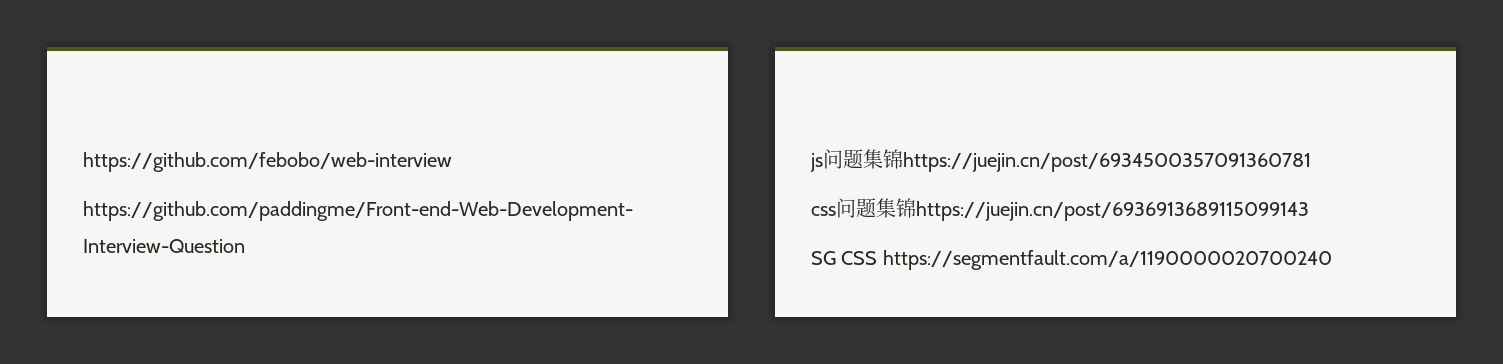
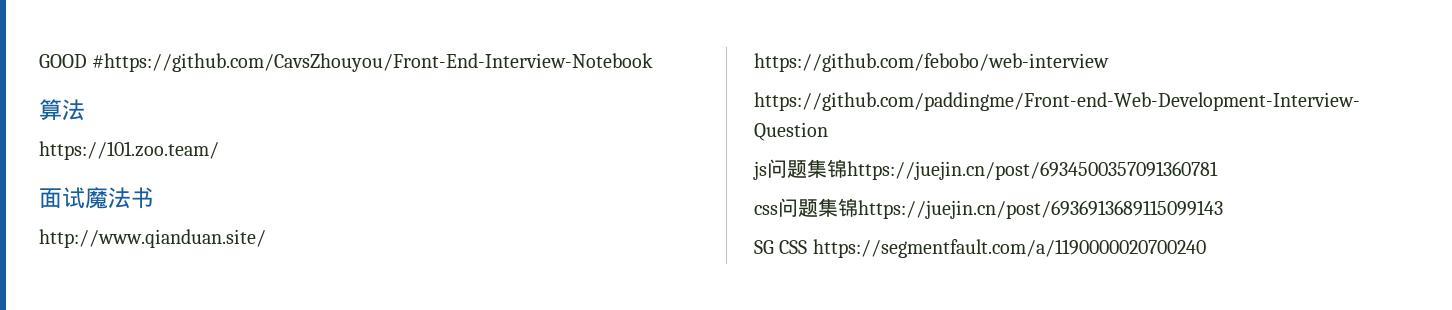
(83, 162) none -> [39,53,654,72] [39,99,85,121] [39,141,219,160] [39,187,154,209] [39,229,266,248] GOOD #https://github.com/CavsZhouyou/Front-End-Interview-Notebook // 算法 // https://101.zoo.team/ // 面试魔法书 // http://www.qianduan.site/ //

